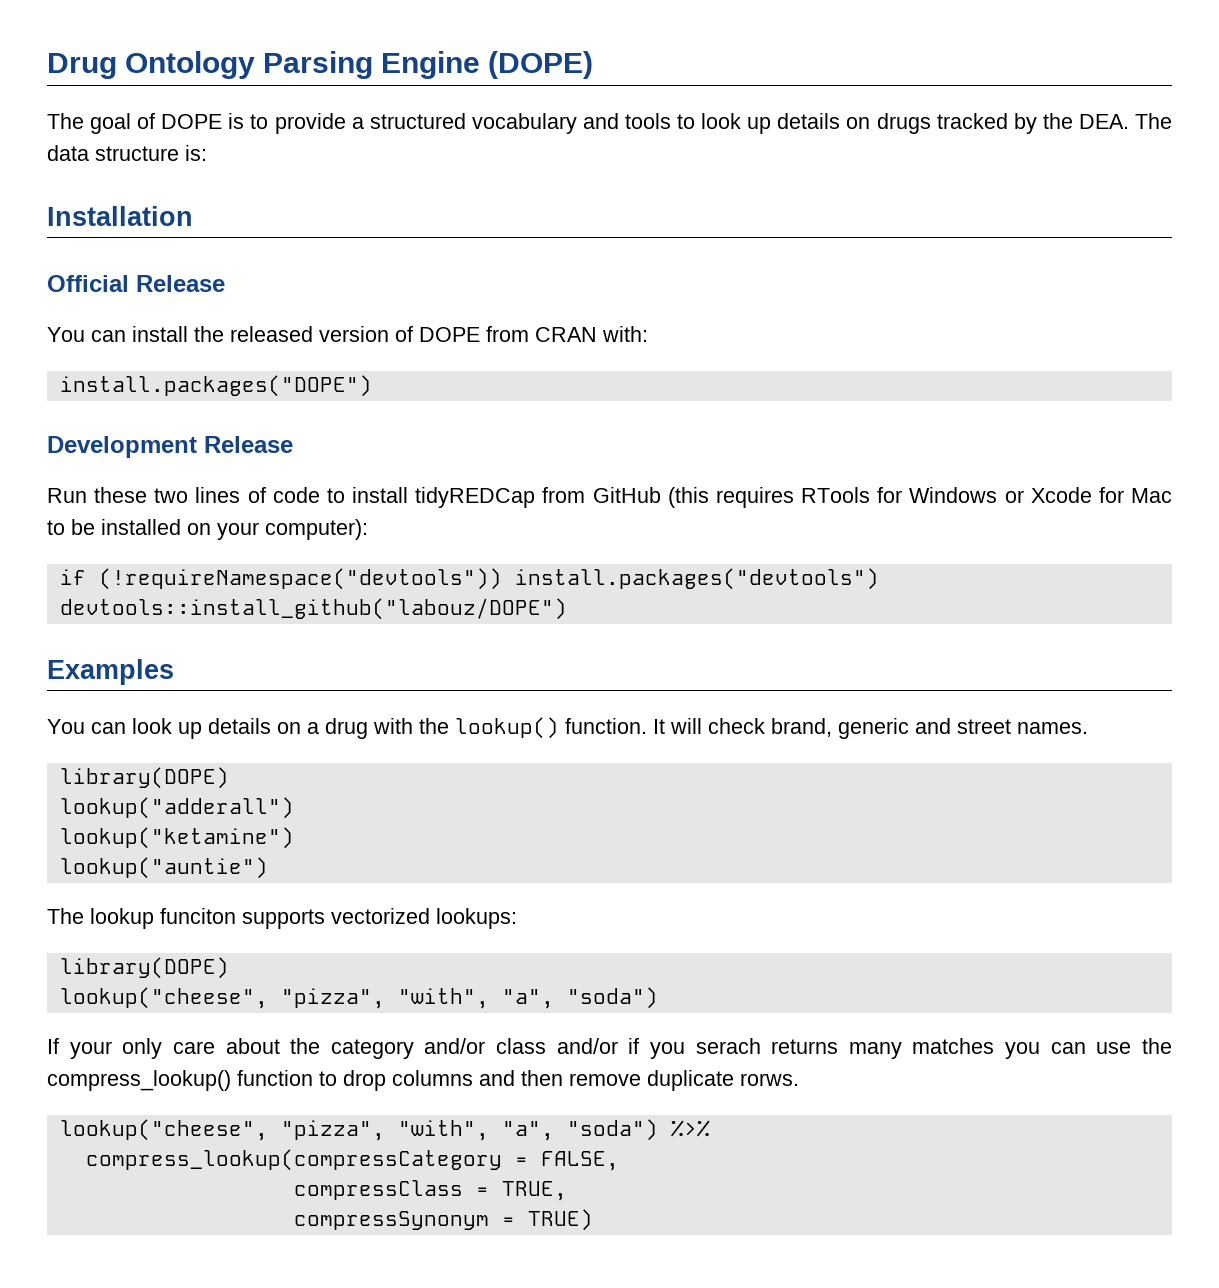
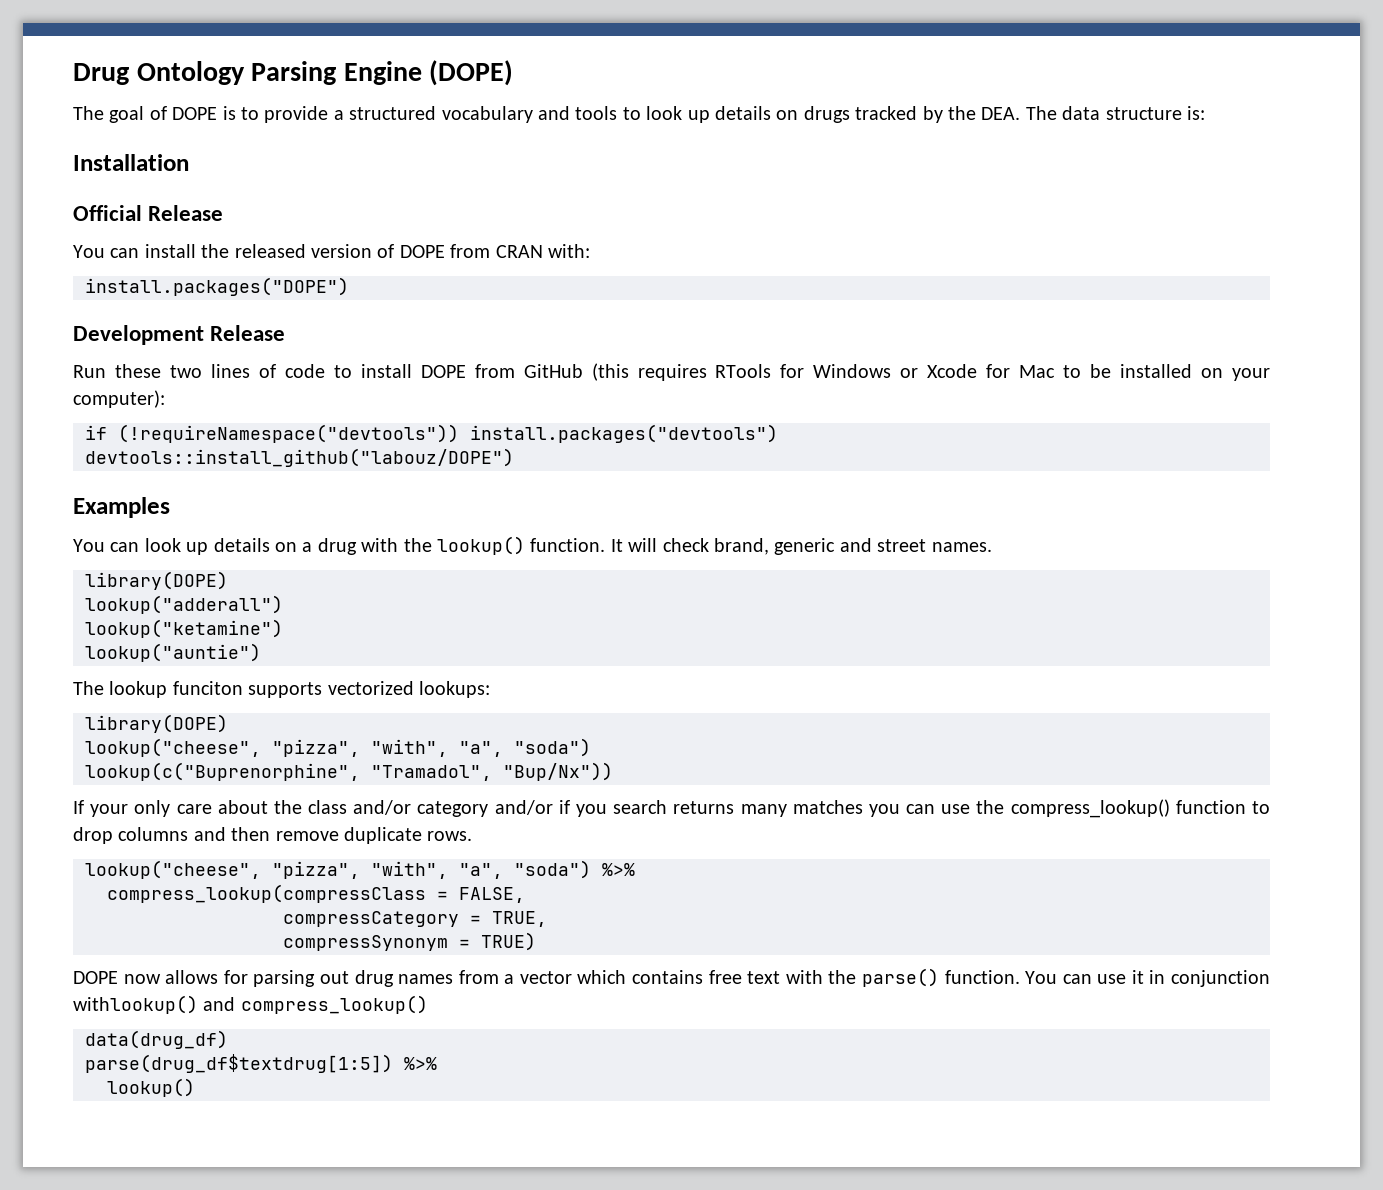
[415,487,536,508] tidyREDCap -> [420,365,466,378] DOPE
(658, 998) none -> [85,762,613,781] // lookup(c("Buprenorphine", "Tramadol", "Bup/Nx"))
[330,1038,547,1059] category and/or class -> [308,800,489,817] class and/or category
[695,1038,761,1054] serach -> [613,800,668,814] search
[740,1073,799,1086] rorws. -> [427,831,473,841] rows.
[85,1149,502,1171] compress_lookup(compressCategory -> [107,884,426,903] compress_lookup(compressClass
[293,1180,463,1200] compressClass -> [283,911,459,927] compressCategory
(593, 1220) none -> [73,968,1270,987] [73,995,428,1014] [85,1030,228,1049] [85,1054,437,1073] [107,1078,195,1097] // DOPE now allows for parsing out drug names from a vector which contains free text with the parse() function. You can use it in conjunction withlookup() and compress_lookup() // data(drug_df) // parse(drug_df$textdrug[1:5]) %>% // lookup()

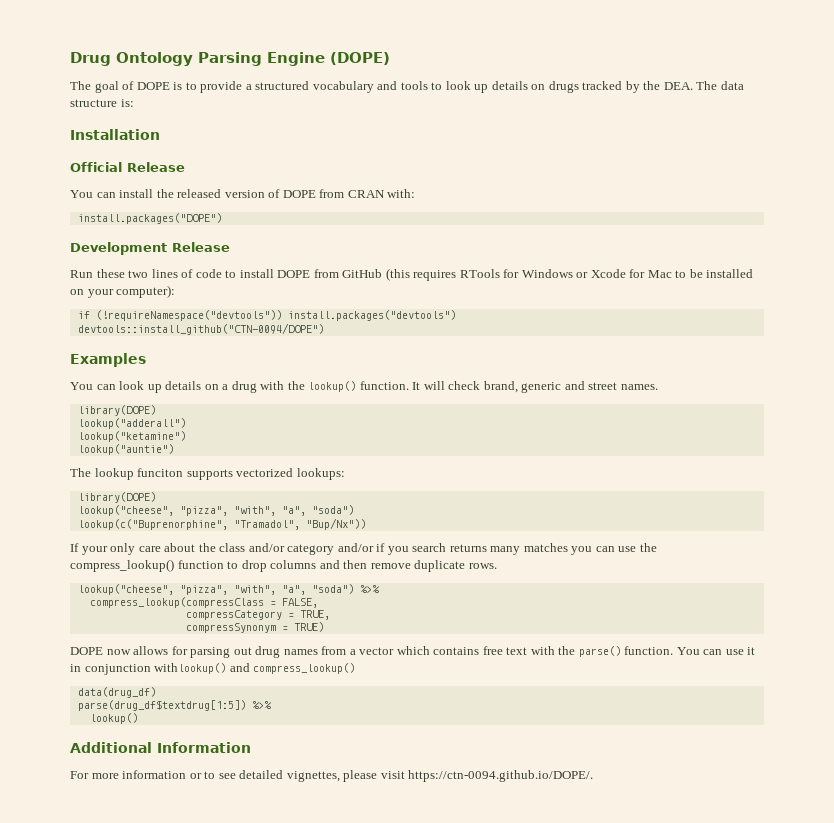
[85,448,514,467] devtools::install_github("labouz/DOPE") -> [77,323,324,335] devtools::install_github("CTN-0094/DOPE")
(195, 1087) none -> [70,742,251,753] [70,770,594,782] // Additional Information // For more information or to see detailed vignettes, please visit https://ctn-0094.github.io/DOPE/.

